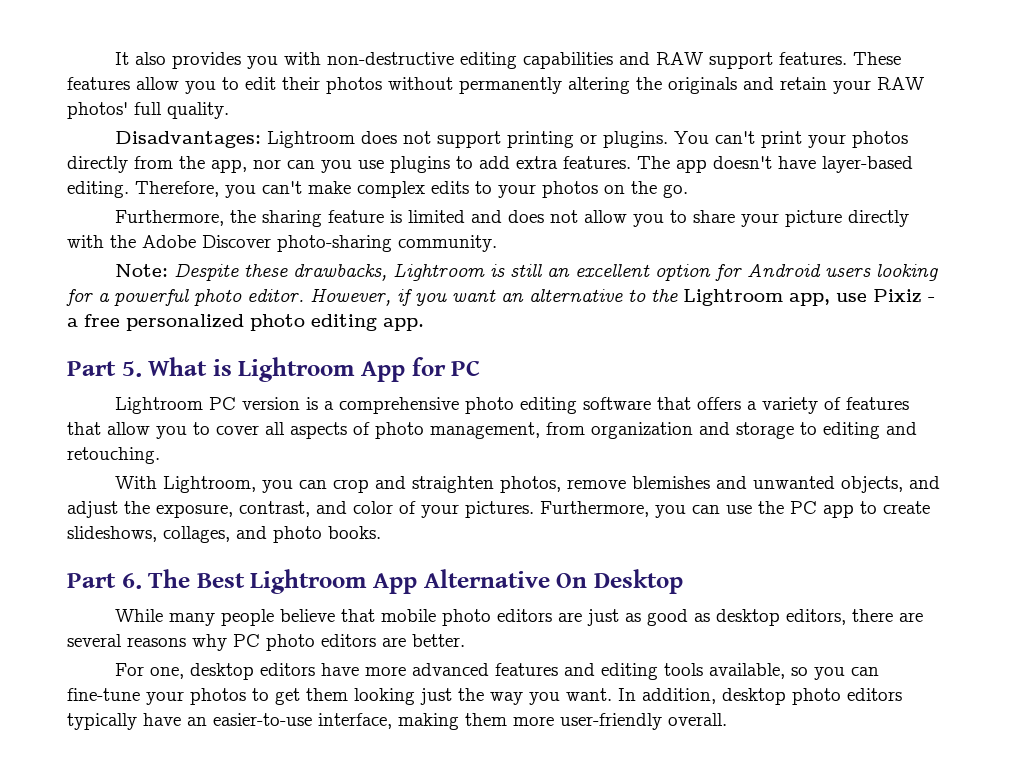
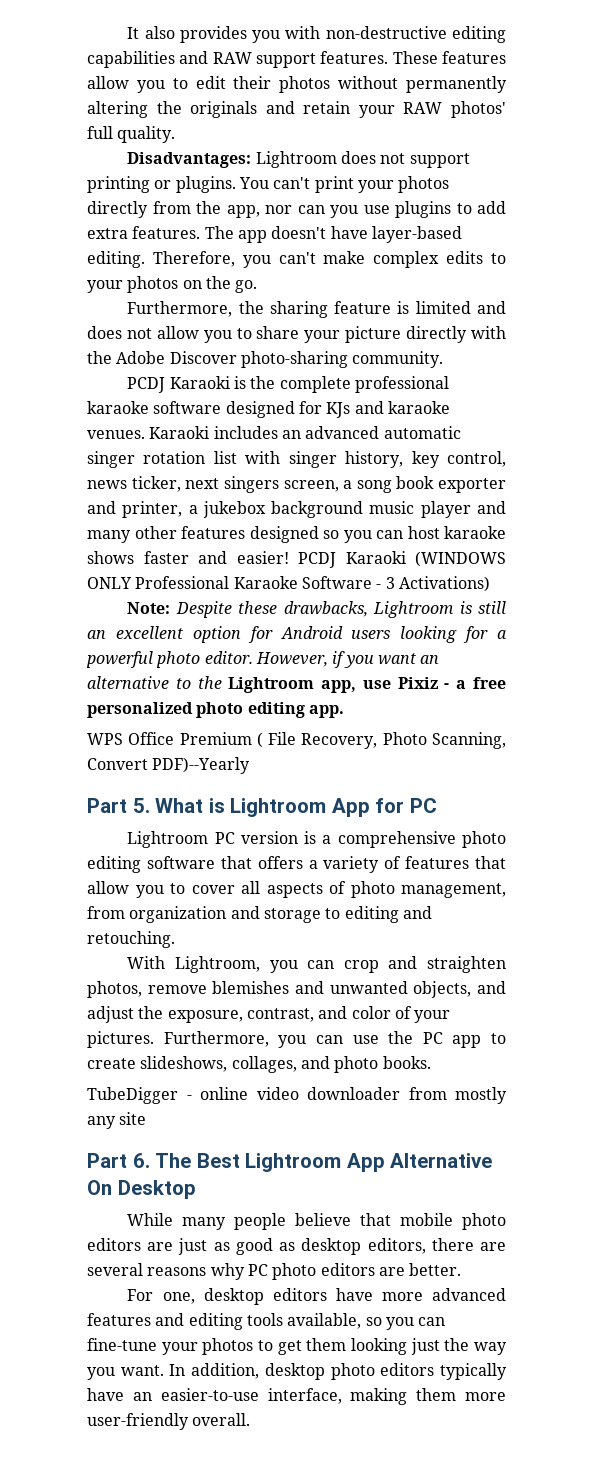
(497, 243) none -> [127,376,450,393] [87,401,450,418] [87,426,461,439] [87,451,506,468] [87,476,506,493] [87,501,506,518] [87,526,506,543] [87,551,506,568] [87,576,490,592] // PCDJ Karaoki is the complete professional karaoke software designed for KJs and karaoke venues. Karaoki includes an advanced automatic singer rotation list with singer history, key control, news ticker, next singers screen, a song book exporter and printer, a jukebox background music player and many other features designed so you can host karaoke shows faster and easier! PCDJ Karaoki (WINDOWS ONLY Professional Karaoke Software - 3 Activations)
(424, 324) none -> [87,732,506,749] [87,757,251,774] // WPS Office Premium ( File Recovery, Photo Scanning, Convert PDF)--Yearly
(381, 532) none -> [87,1087,507,1104] [87,1112,147,1129] // TubeDigger - online video downloader from mostly any site

